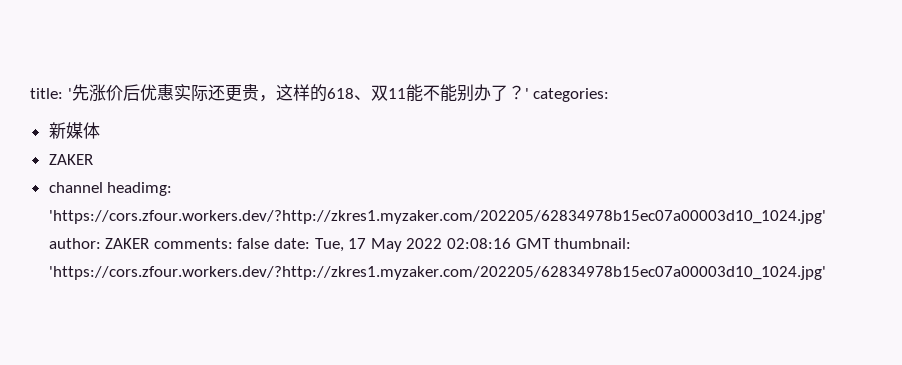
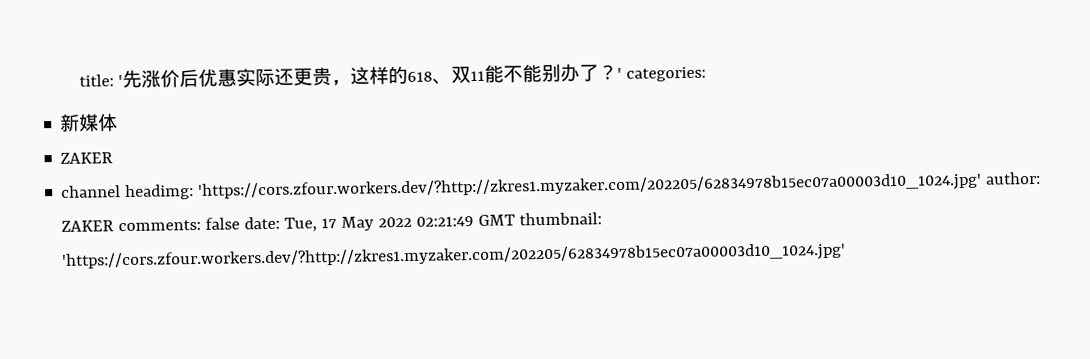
[447,238,512,249] 02:08:16 -> [416,216,475,227] 02:21:49

